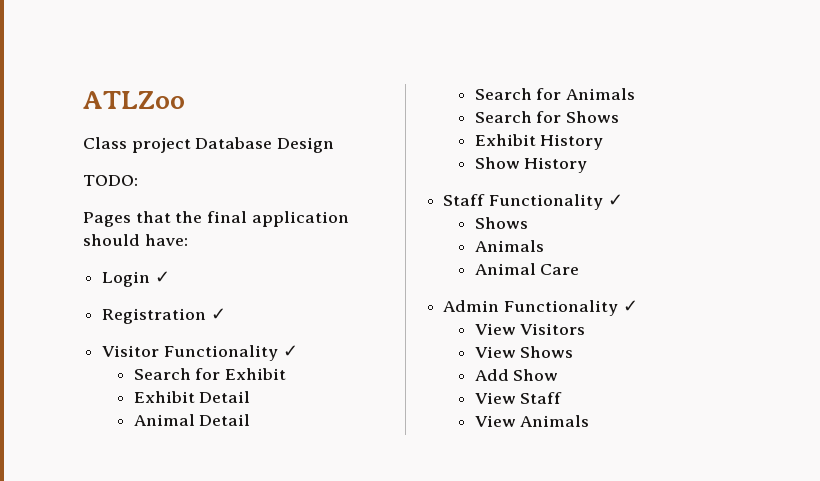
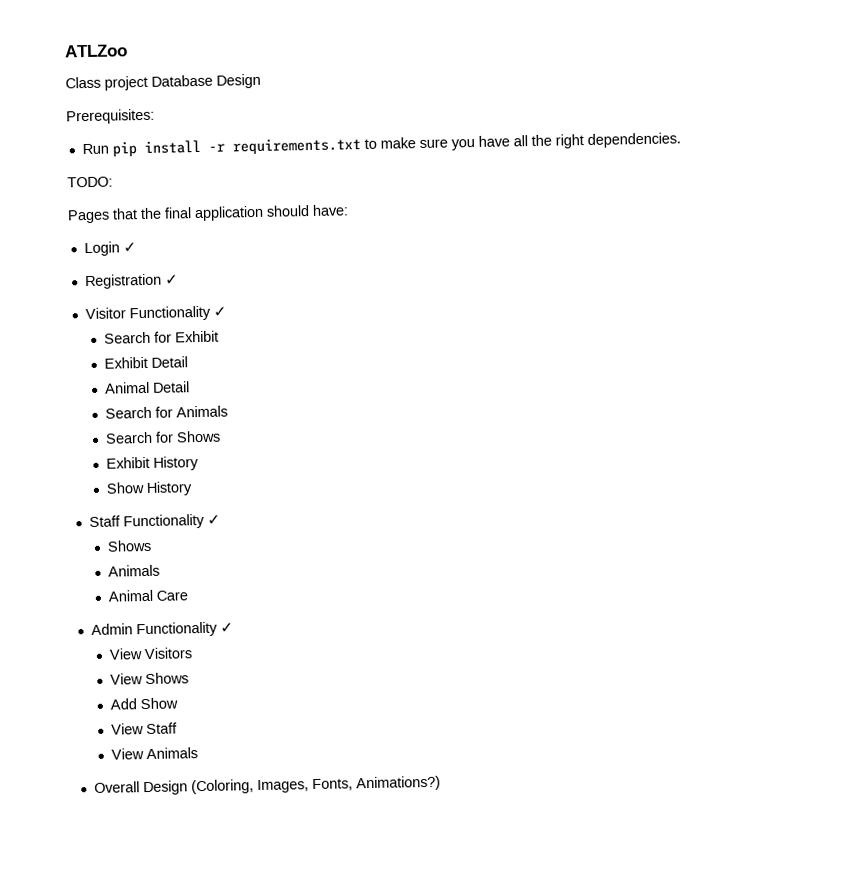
(335, 145) none -> [66,108,155,125] [81,132,681,157] // Prerequisites: // Run pip install -r requirements.txt to make sure you have all the right dependencies.
(590, 421) none -> [93,775,441,796] // Overall Design (Coloring, Images, Fonts, Animations?)

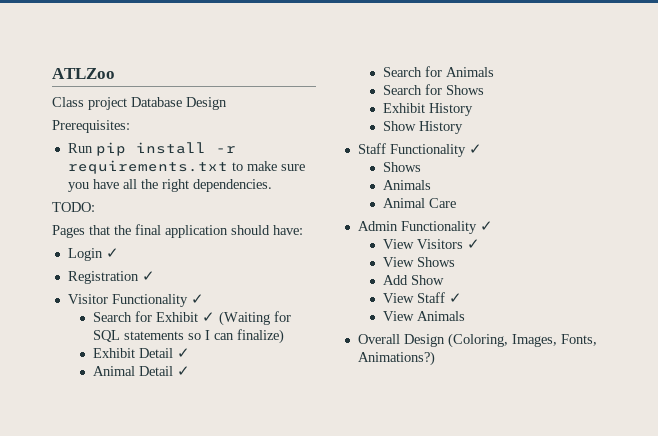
(220, 336) none -> [202,311,292,326] [93,329,285,344] ✓ (Waiting for SQL statements so I can finalize)
(189, 362) none -> [177,348,191,358] ✓
(191, 387) none -> [177,366,191,376] ✓
(193, 653) none -> [467,239,481,249] ✓
(179, 728) none -> [449,293,463,303] ✓

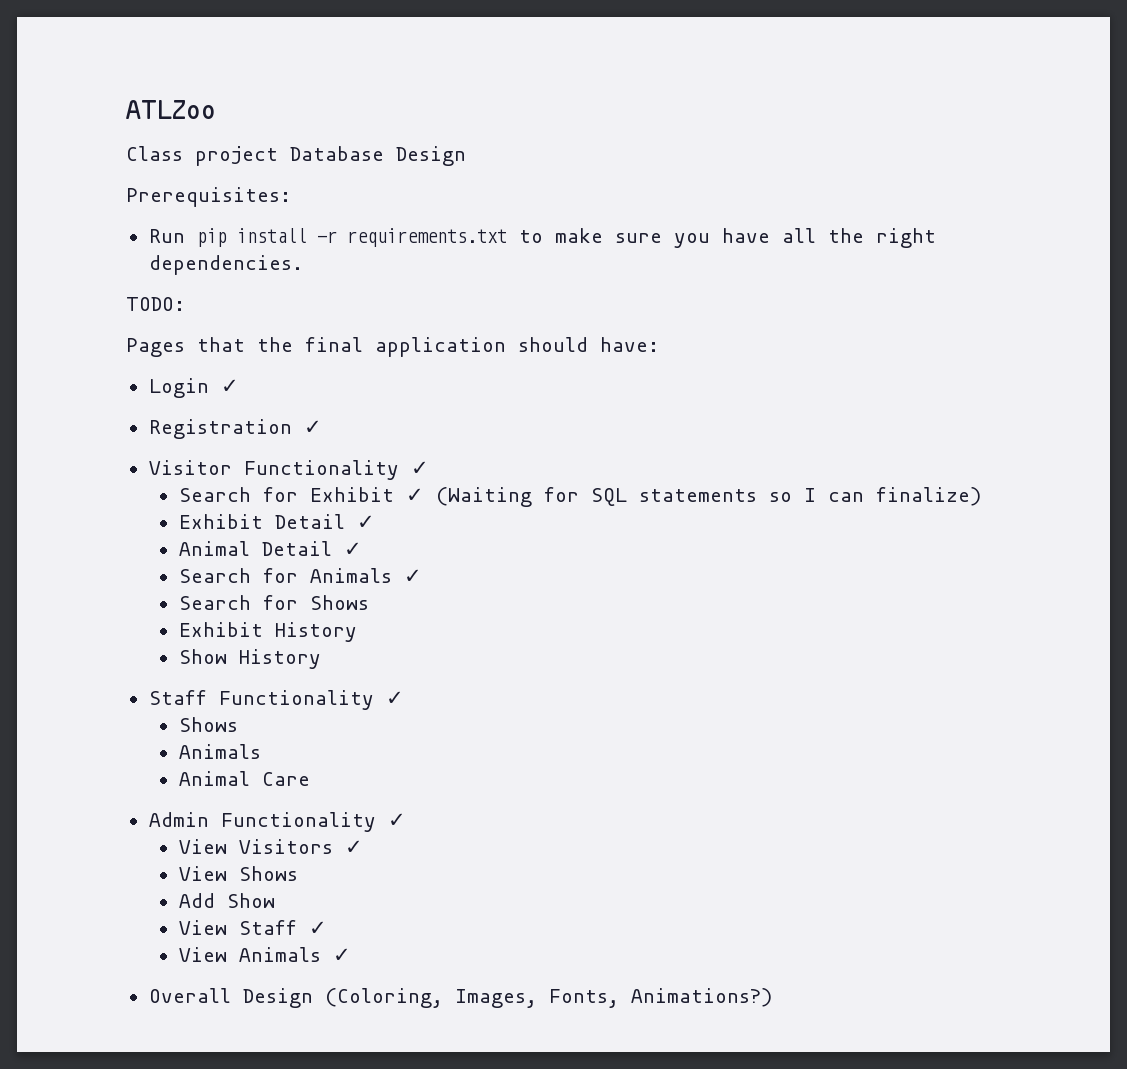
(495, 72) none -> [403,569,422,583] ✓
(466, 316) none -> [332,948,351,962] ✓

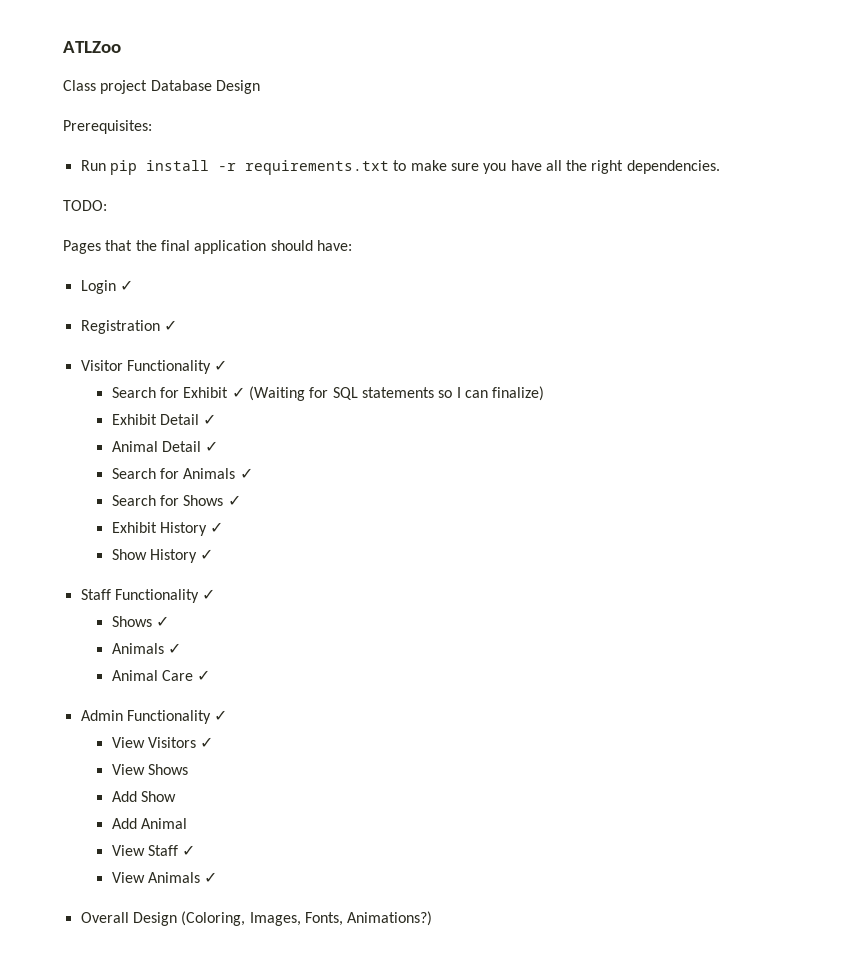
(369, 602) none -> [227,495,241,506] ✓
(357, 632) none -> [210,522,224,533] ✓
(321, 659) none -> [200,549,214,560] ✓
[178,744,261,759] // Animals -> [156,616,170,627] [111,643,182,654] ✓ // Animals ✓
(310, 779) none -> [197,670,211,681] ✓
(275, 900) none -> [111,818,188,829] // Add Animal

